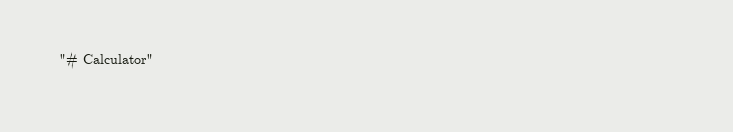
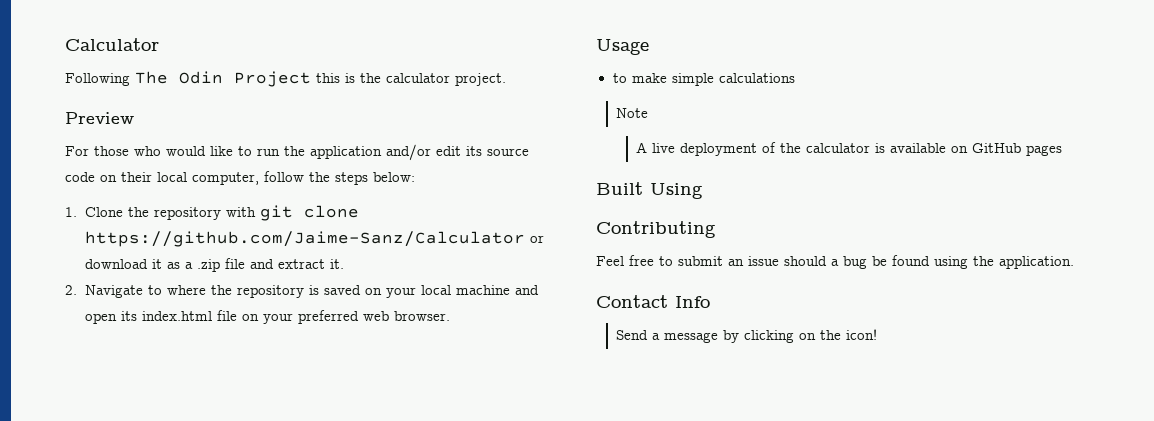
[59,52,153,70] "# Calculator" -> [65,38,159,51] [65,71,506,87] [65,112,134,124] [65,144,529,161] [65,171,415,185] [65,205,360,221] [85,231,545,247] [85,258,345,272] [65,285,540,298] [85,310,451,324] [596,39,649,55] [612,73,795,86] [616,108,649,118] [636,142,1063,156] [596,182,703,199] [596,221,716,238] [596,255,1074,269] [596,295,710,308] [616,329,878,343] Calculator // Following The Odin Project this is the calculator project. // Preview // For those who would like to run the application and/or edit its source code on their local computer, follow the steps below: // 1. Clone the repository with git clone https://github.com/Jaime-Sanz/Calculator or download it as a .zip file and extract it. // 2. Navigate to where the repository is saved on your local machine and open its index.html file on your preferred web browser. // Usage // to make simple calculations // Note // A live deployment of the calculator is available on GitHub pages // Built Using // Contributing // Feel free to submit an issue should a bug be found using the application. // Contact Info // Send a message by clicking on the icon!

